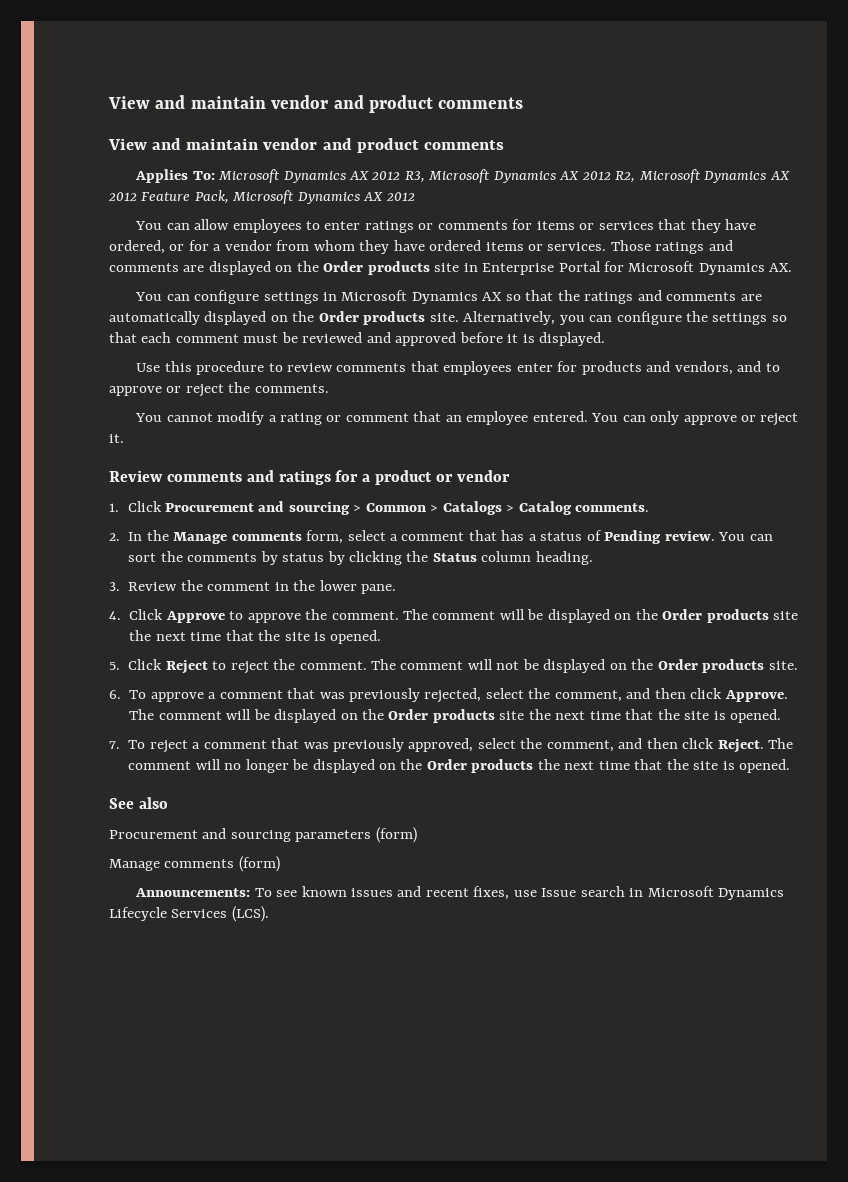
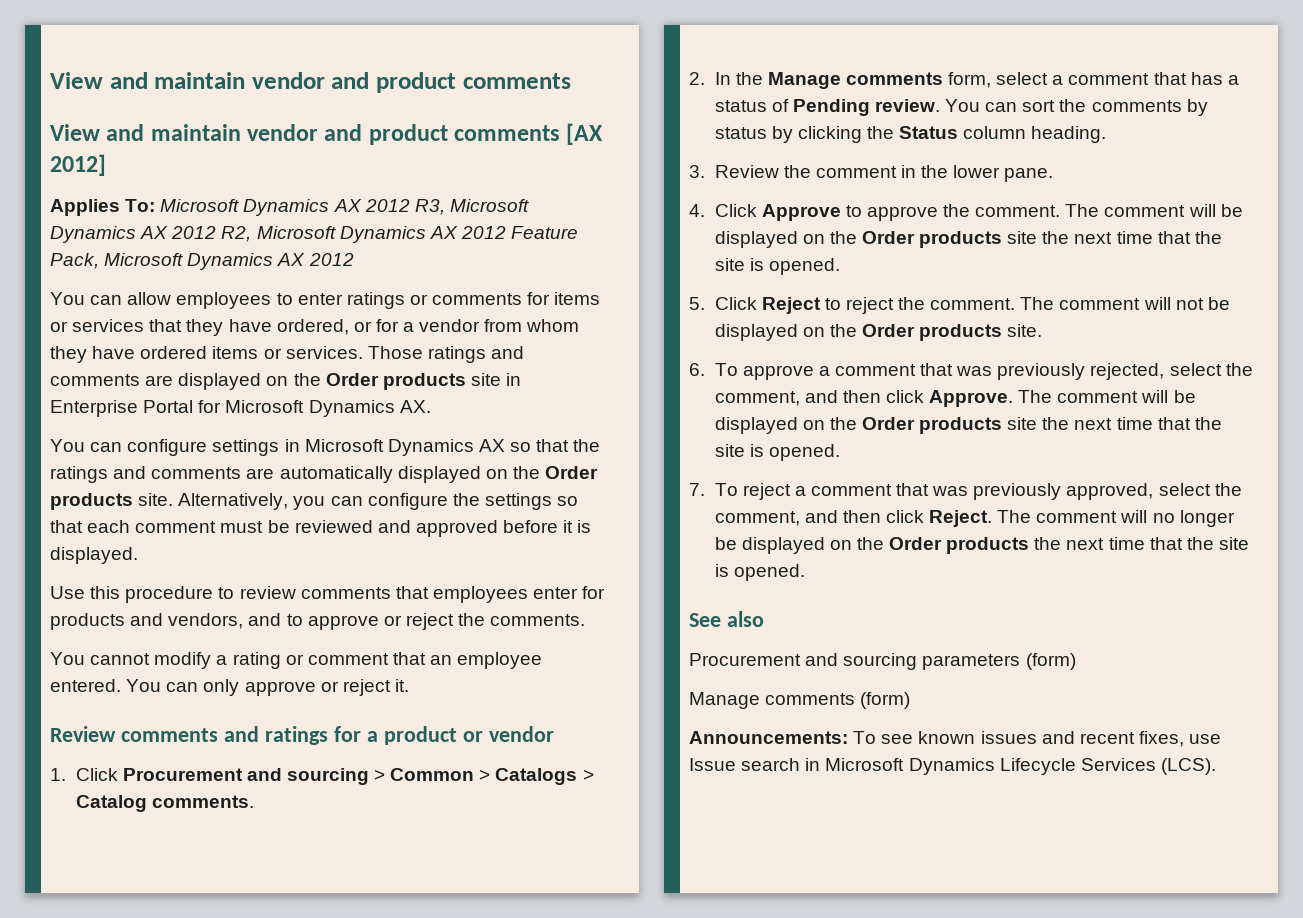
(504, 145) none -> [566,123,604,145] [50,154,106,176] [AX 2012]

